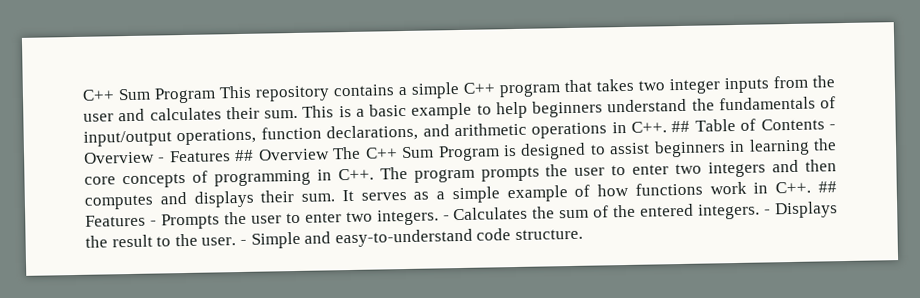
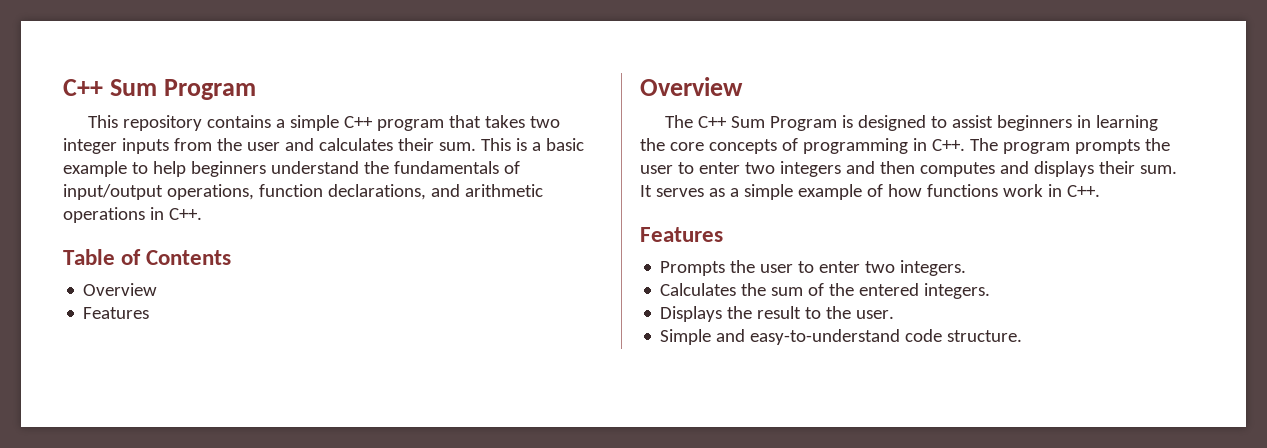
[82,87,216,104] C++ Sum Program -> [63,79,257,100] C++ Sum Program //
[671,120,691,133] ## -> (202, 214) //
[828,124,836,130] [84,148,330,164] - Overview - Features ## Overview -> [83,283,158,296] [83,307,150,319] [640,77,743,96] // Overview // Features // Overview //
[817,181,837,193] [85,214,157,227] ## Features - -> [640,227,723,242] // Features //
[442,215,450,221] - -> (967, 268) //
[764,209,772,215] - -> (991, 291) //
[239,239,247,246] - -> (895, 314) //

